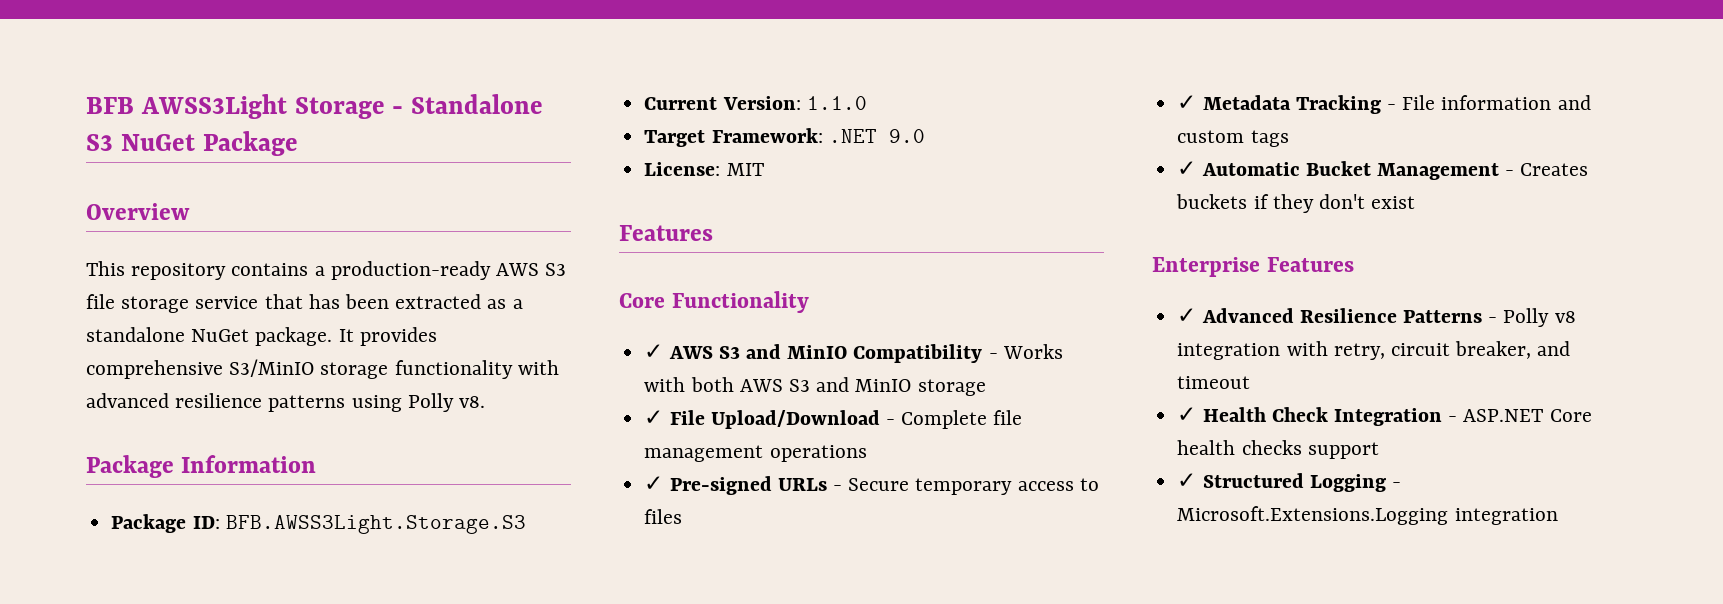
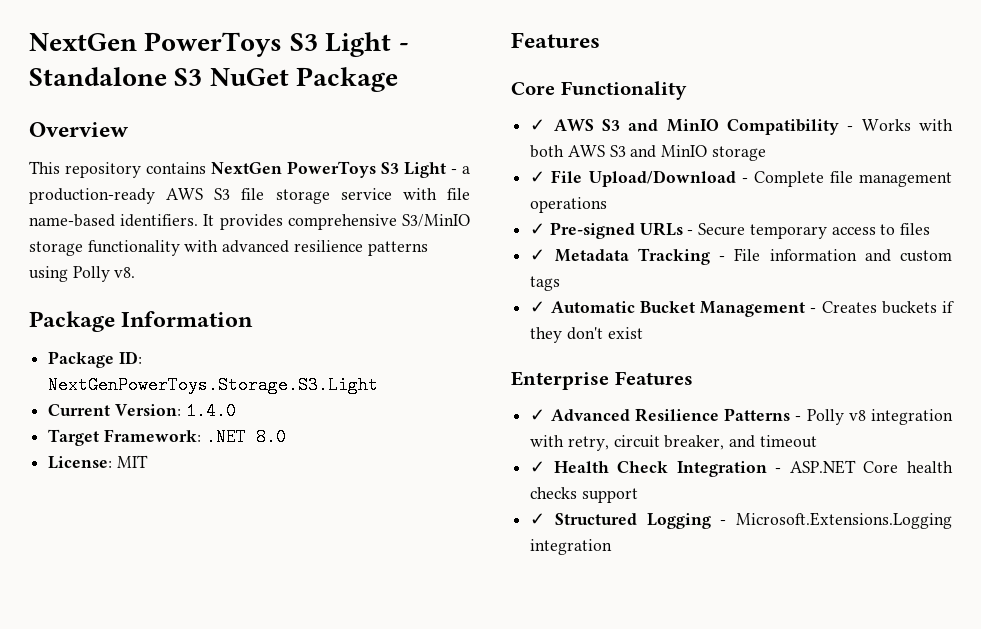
[86,94,385,119] BFB AWSS3Light Storage -> [29,32,392,57] NextGen PowerToys S3 Light
(309, 269) none -> [211,161,457,178] NextGen PowerToys S3 Light -
[264,294,523,309] [86,327,333,346] that has been extracted as a standalone NuGet package. -> [402,188,471,200] [29,214,199,227] with file name-based identifiers.
[225,515,526,534] BFB.AWSS3Light.Storage.S3 -> [48,376,379,394] NextGenPowerToys.Storage.S3.Light
[806,96,867,110] 1.1.0 -> [185,402,236,420] 1.4.0
[888,129,925,143] 9.0 -> [255,428,286,446] 8.0

